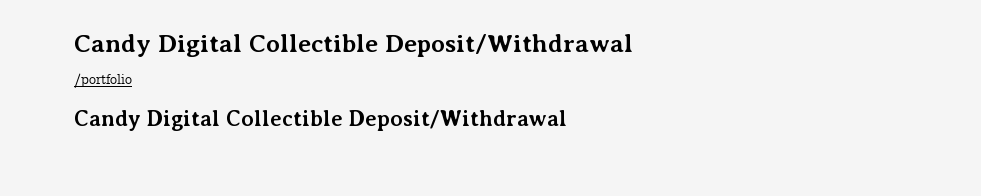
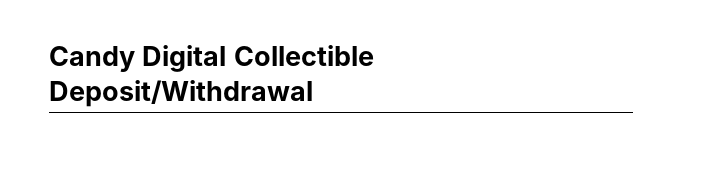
[74,34,633,57] [74,73,132,88] [74,110,567,131] Candy Digital Collectible Deposit/Withdrawal // /portfolio // Candy Digital Collectible Deposit/Withdrawal -> [49,45,374,72] [49,80,313,107] Candy Digital Collectible Deposit/Withdrawal

